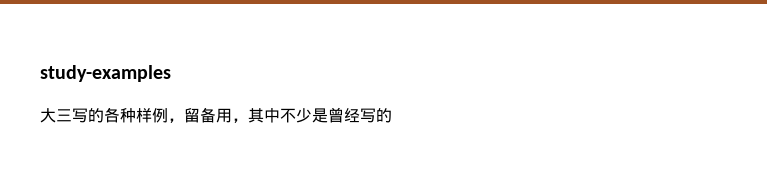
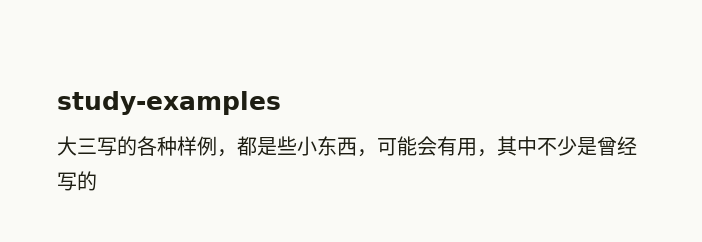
[184,107,216,123] 留备 -> [237,136,457,157] 都是些小东西，可能会有

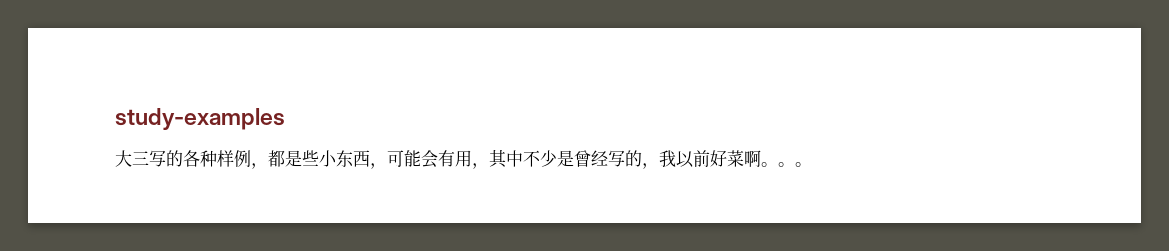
(97, 181) none -> [642,150,812,169] ，我以前好菜啊。。。

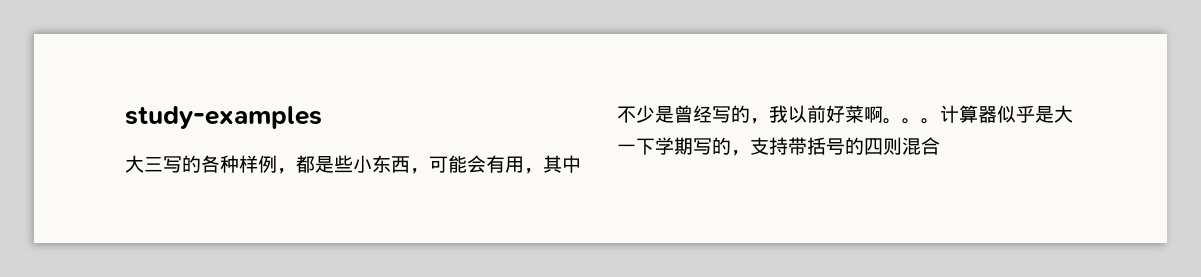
(812, 164) none -> [940,105,1073,123] [617,137,940,156] 计算器似乎是大一下学期写的，支持带括号的四则混合

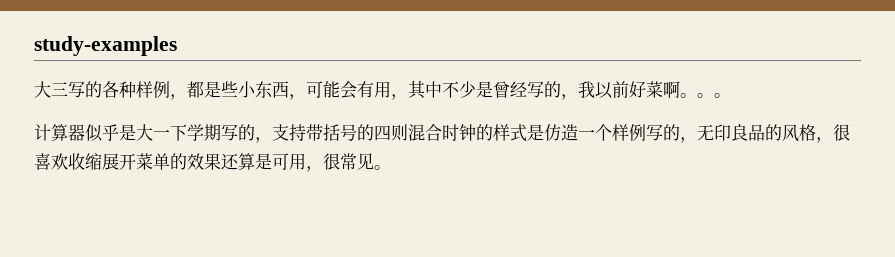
(940, 121) none -> (731, 95) //
(940, 146) none -> [442,124,850,143] [34,153,391,172] 时钟的样式是仿造一个样例写的，无印良品的风格，很喜欢收缩展开菜单的效果还算是可用，很常见。

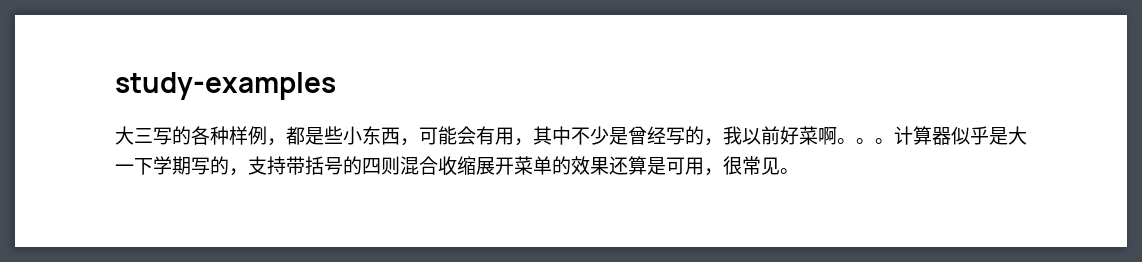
(731, 95) // -> (894, 141) none
[442,124,850,143] [34,153,68,170] 时钟的样式是仿造一个样例写的，无印良品的风格，很喜欢 -> (438, 165) none

